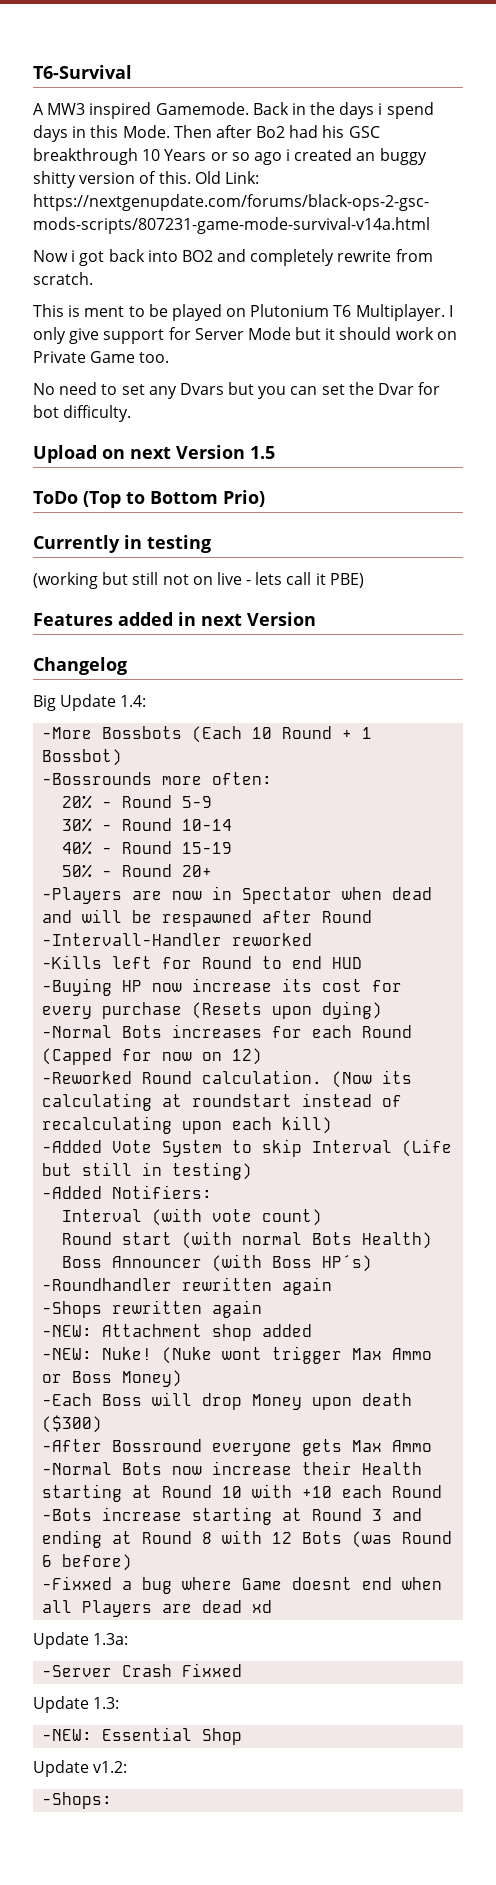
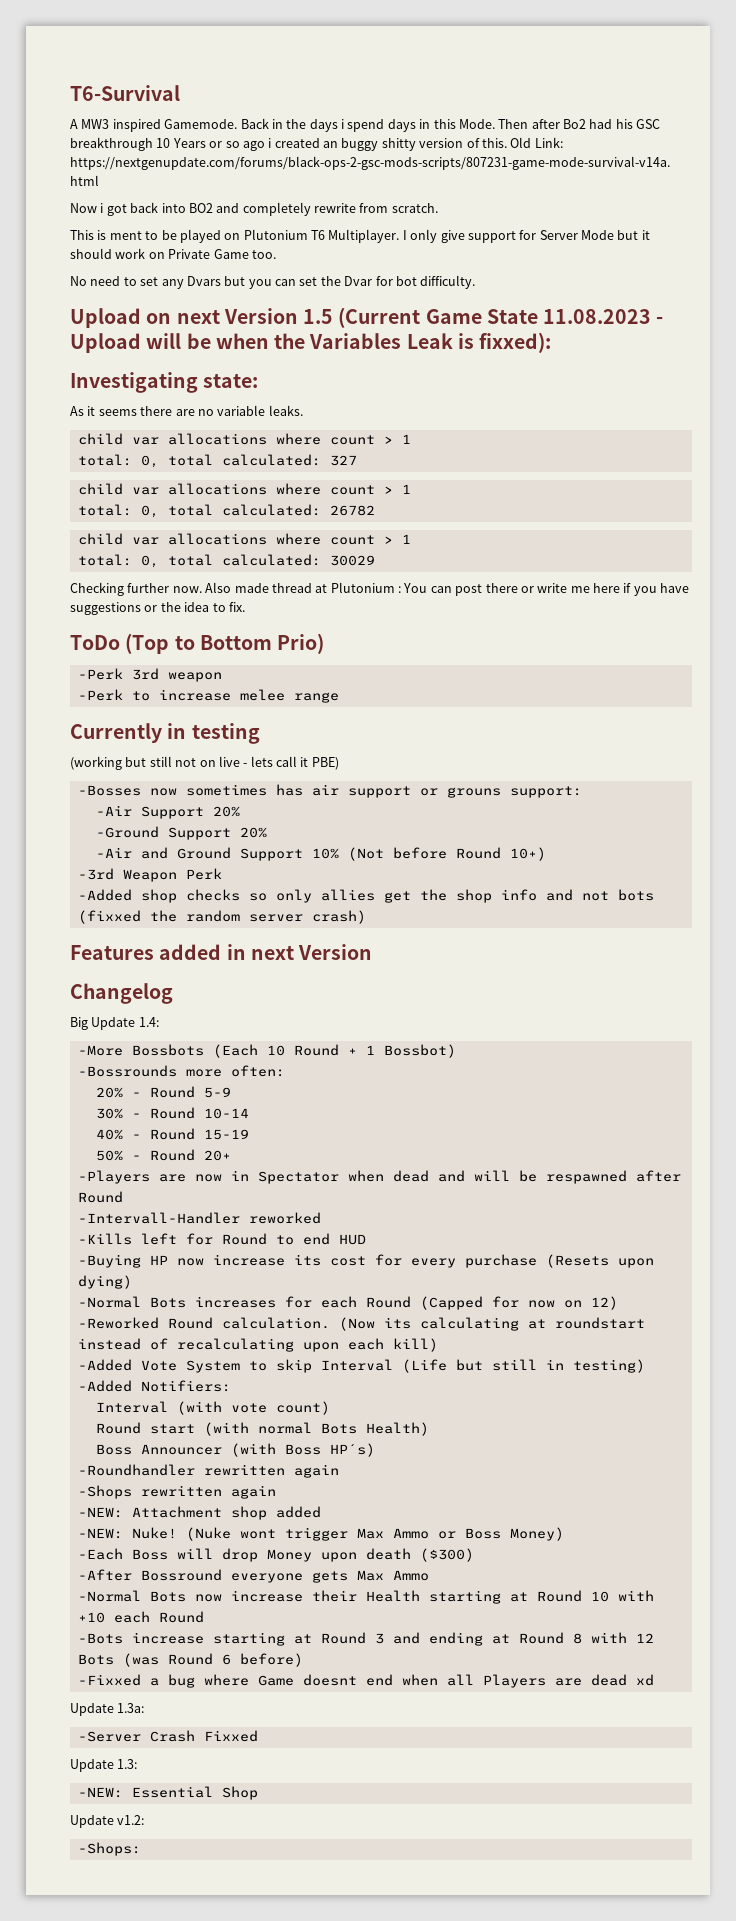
(275, 452) none -> [338,307,664,328] [70,332,552,353] [70,372,259,393] [70,405,303,416] [77,433,411,445] [77,454,357,468] [77,483,411,495] [77,504,375,518] [77,533,411,545] [77,554,375,568] [70,582,690,596] [70,602,245,615] (Current Game State 11.08.2023 - Upload will be when the Variables Leak is fixxed): // Investigating state: // As it seems there are no variable leaks. // child var allocations where count > 1 // total: 0, total calculated: 327 // child var allocations where count > 1 // total: 0, total calculated: 26782 // child var allocations where count > 1 // total: 0, total calculated: 30029 // Checking further now. Also made thread at Plutonium : You can post there or write me here if you have suggestions or the idea to fix.
(265, 498) none -> [77,668,222,682] [77,689,339,703] // -Perk 3rd weapon // -Perk to increase melee range
(364, 580) none -> [77,784,582,798] [95,805,240,819] [95,826,267,840] [95,847,546,861] [77,868,222,882] [77,889,654,903] [77,910,366,924] // -Bosses now sometimes has air support or grouns support: // -Air Support 20% // -Ground Support 20% // -Air and Ground Support 10% (Not before Round 10+) // -3rd Weapon Perk // -Added shop checks so only allies get the shop info and not bots (fixxed the random server crash)

